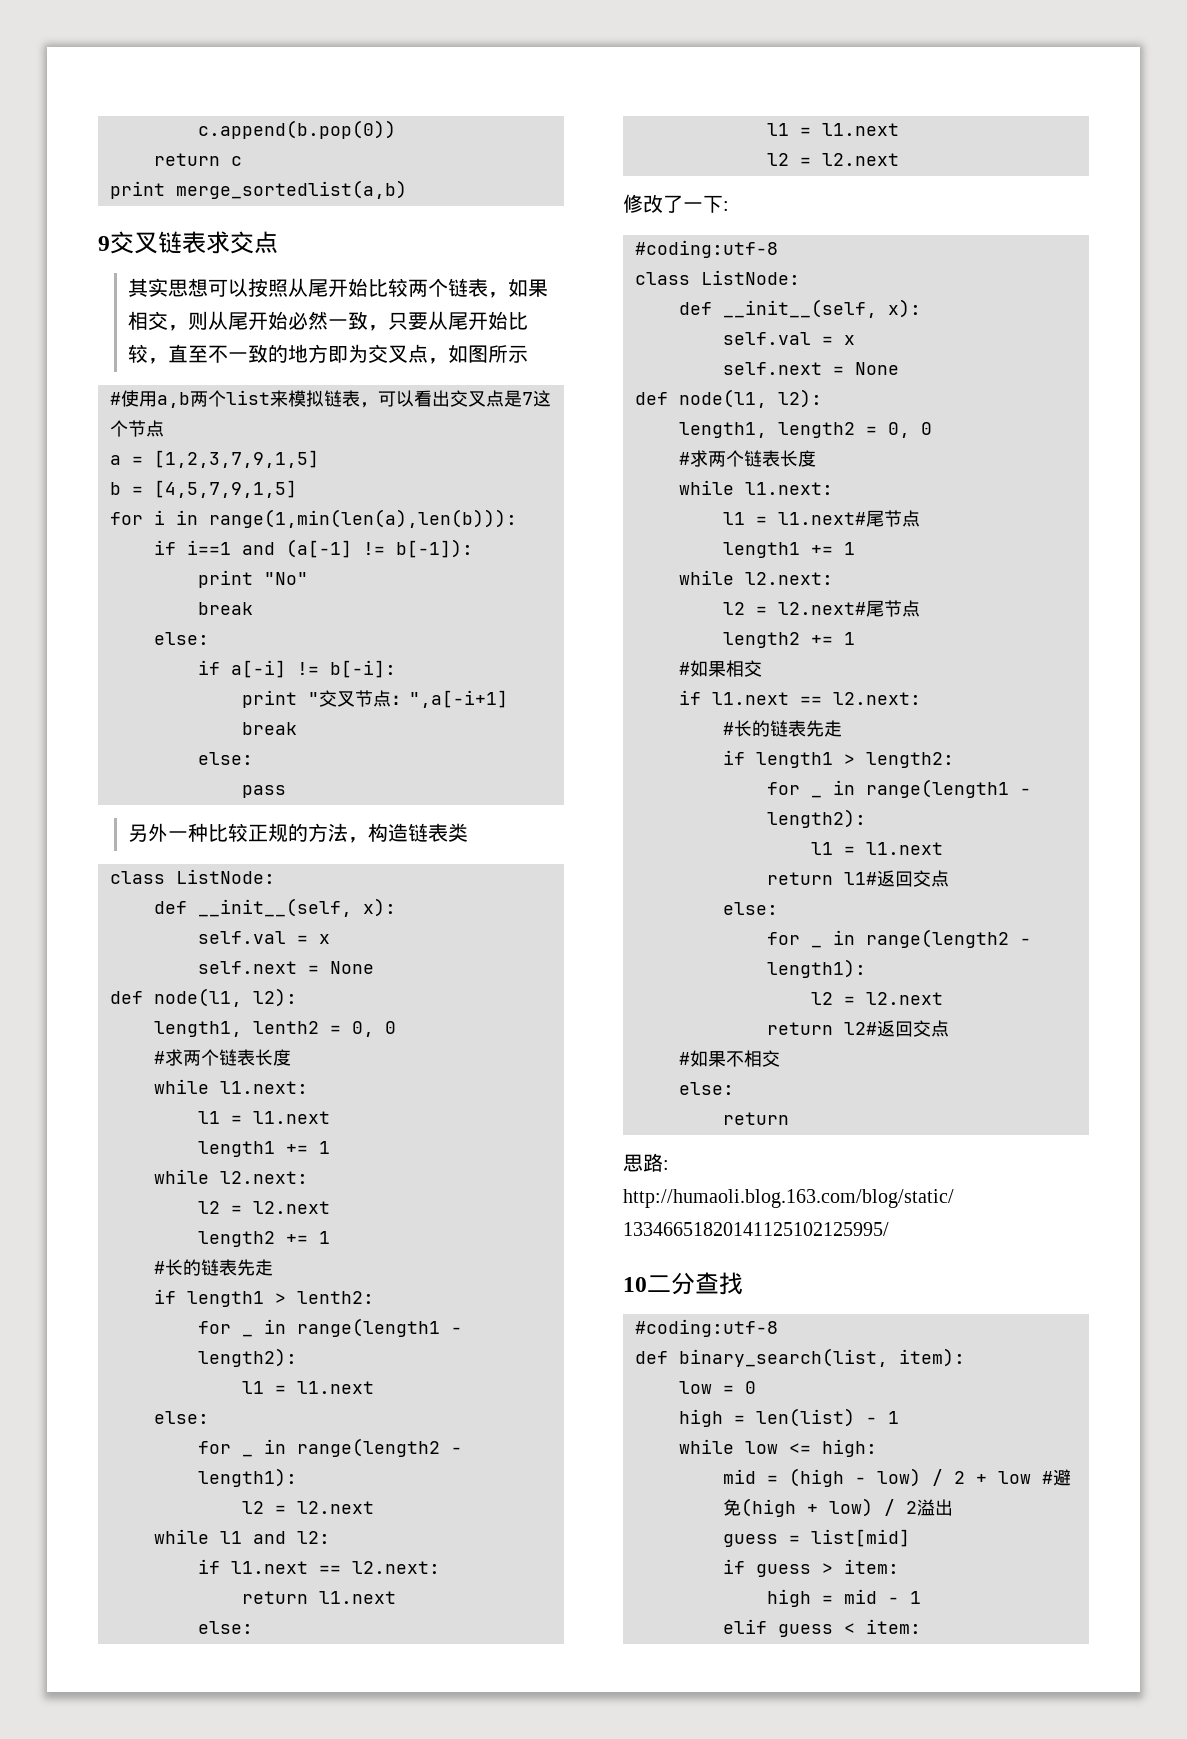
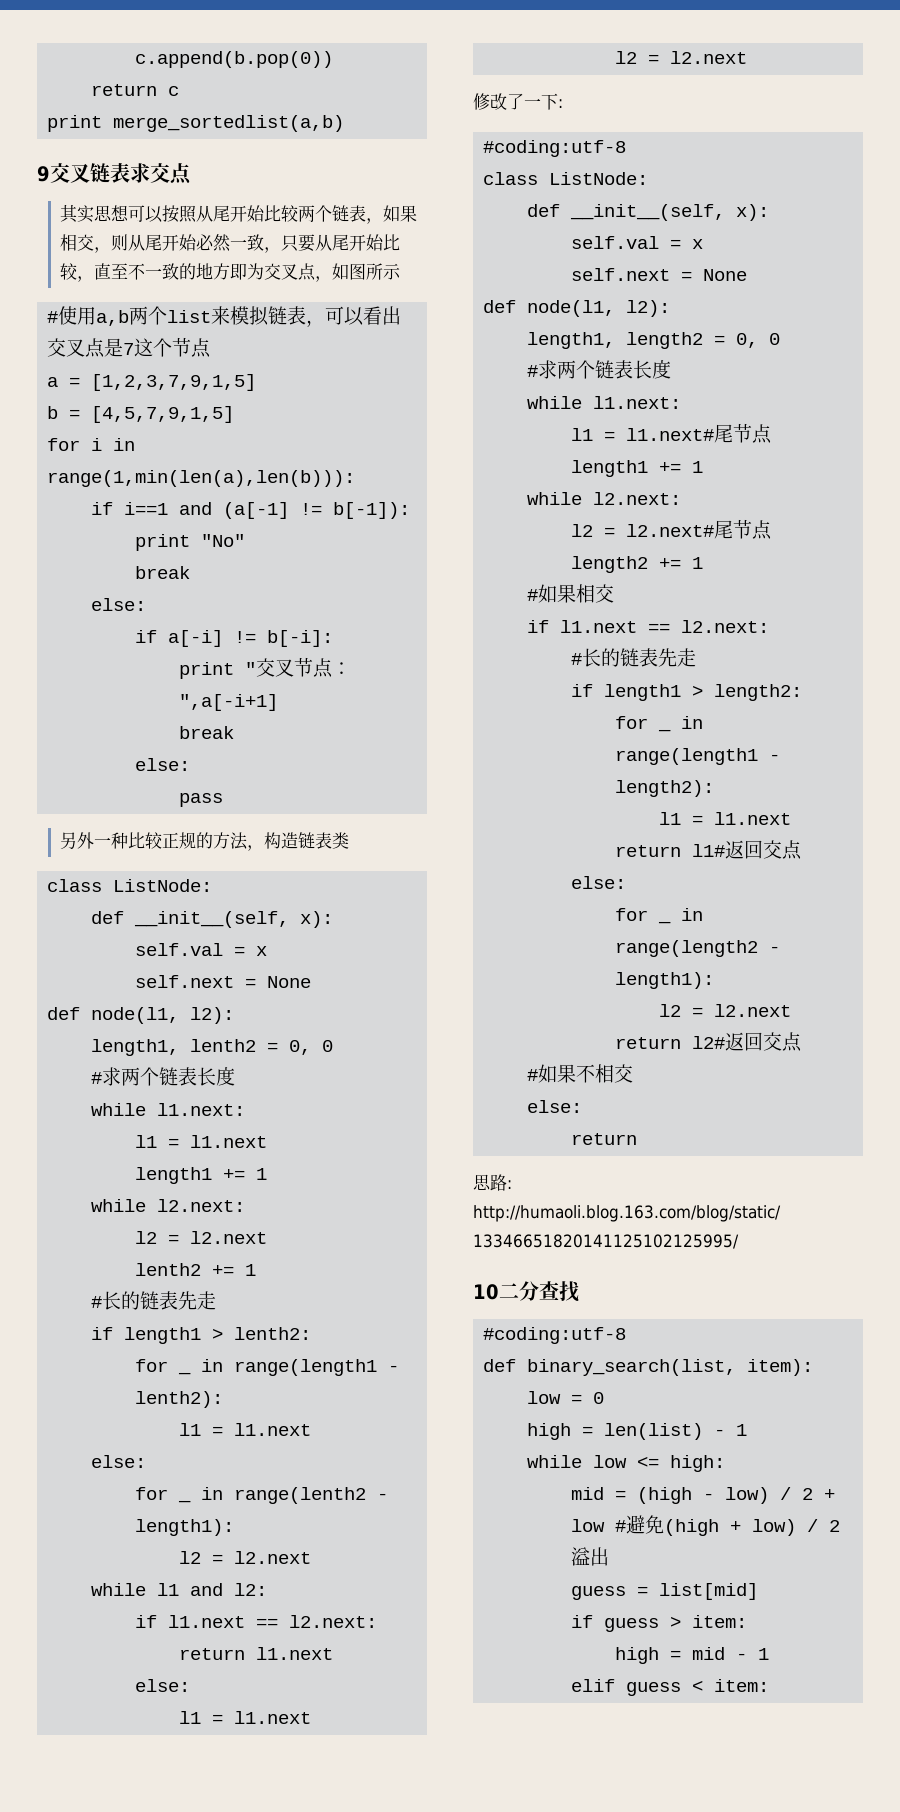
[198,1231,275,1247] length2 -> [135,1263,202,1276] lenth2
[198,1348,297,1367] length2): -> [135,1391,224,1408] lenth2):
[297,1438,440,1457] range(length2 -> [234,1487,367,1504] range(lenth2

